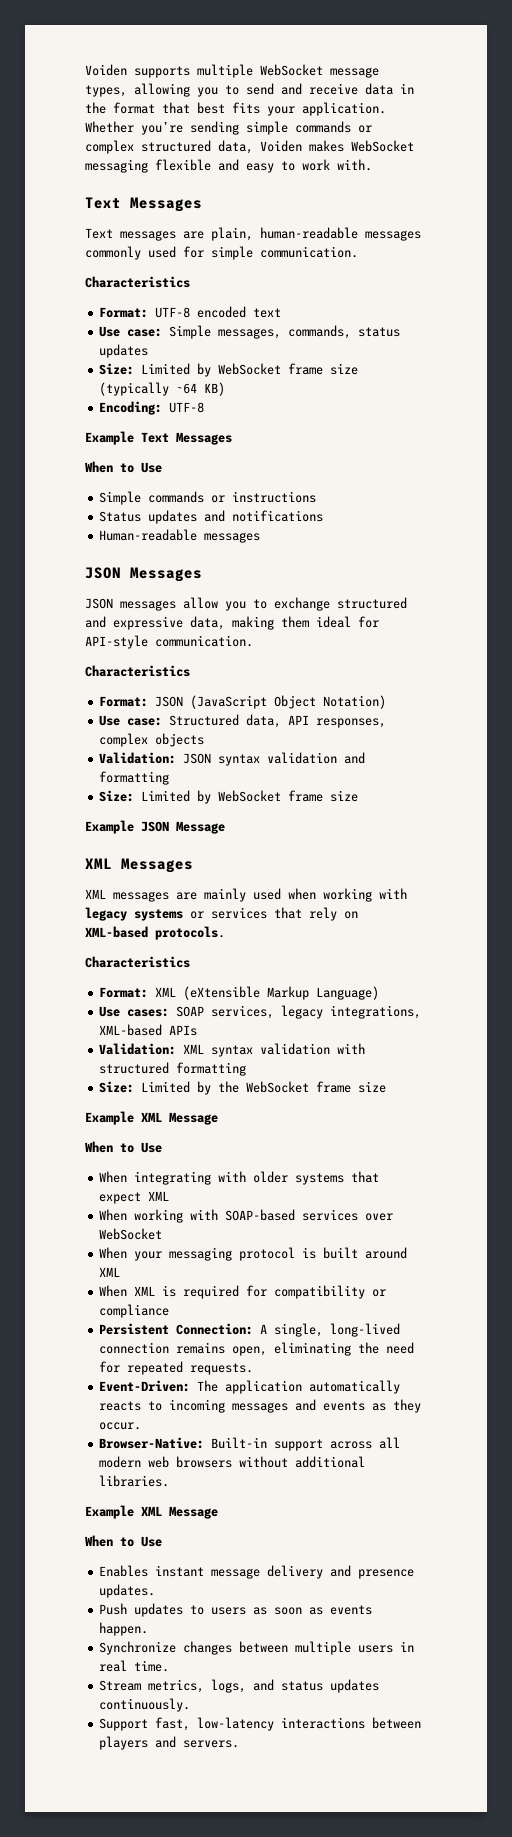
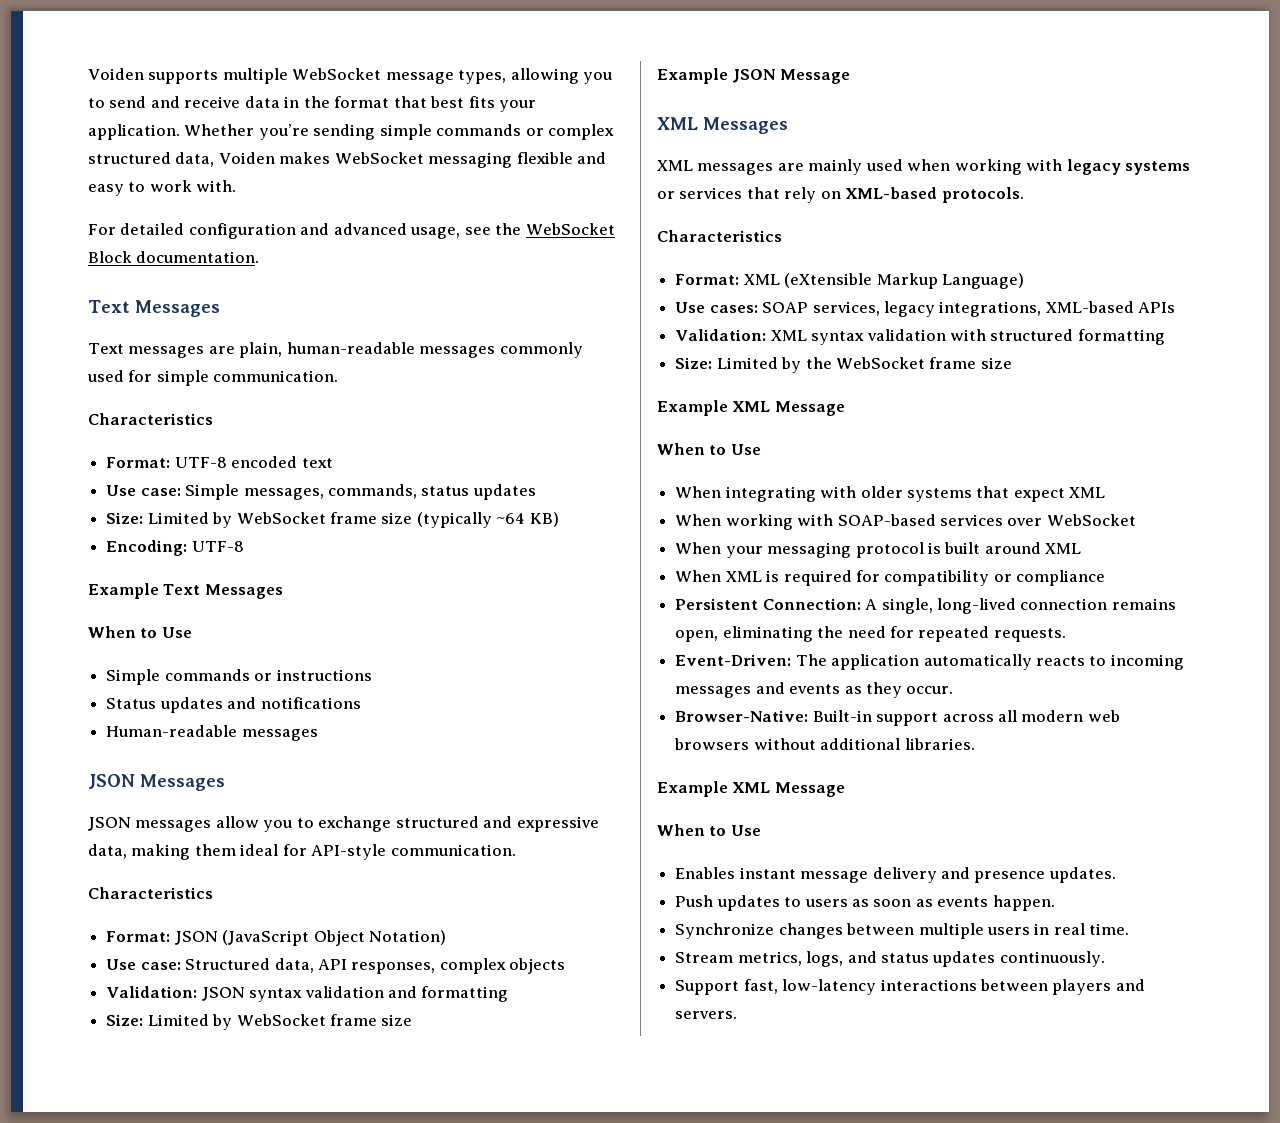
(372, 165) none -> [88,223,615,239] [88,251,260,263] // For detailed configuration and advanced usage, see the WebSocket Block documentation.

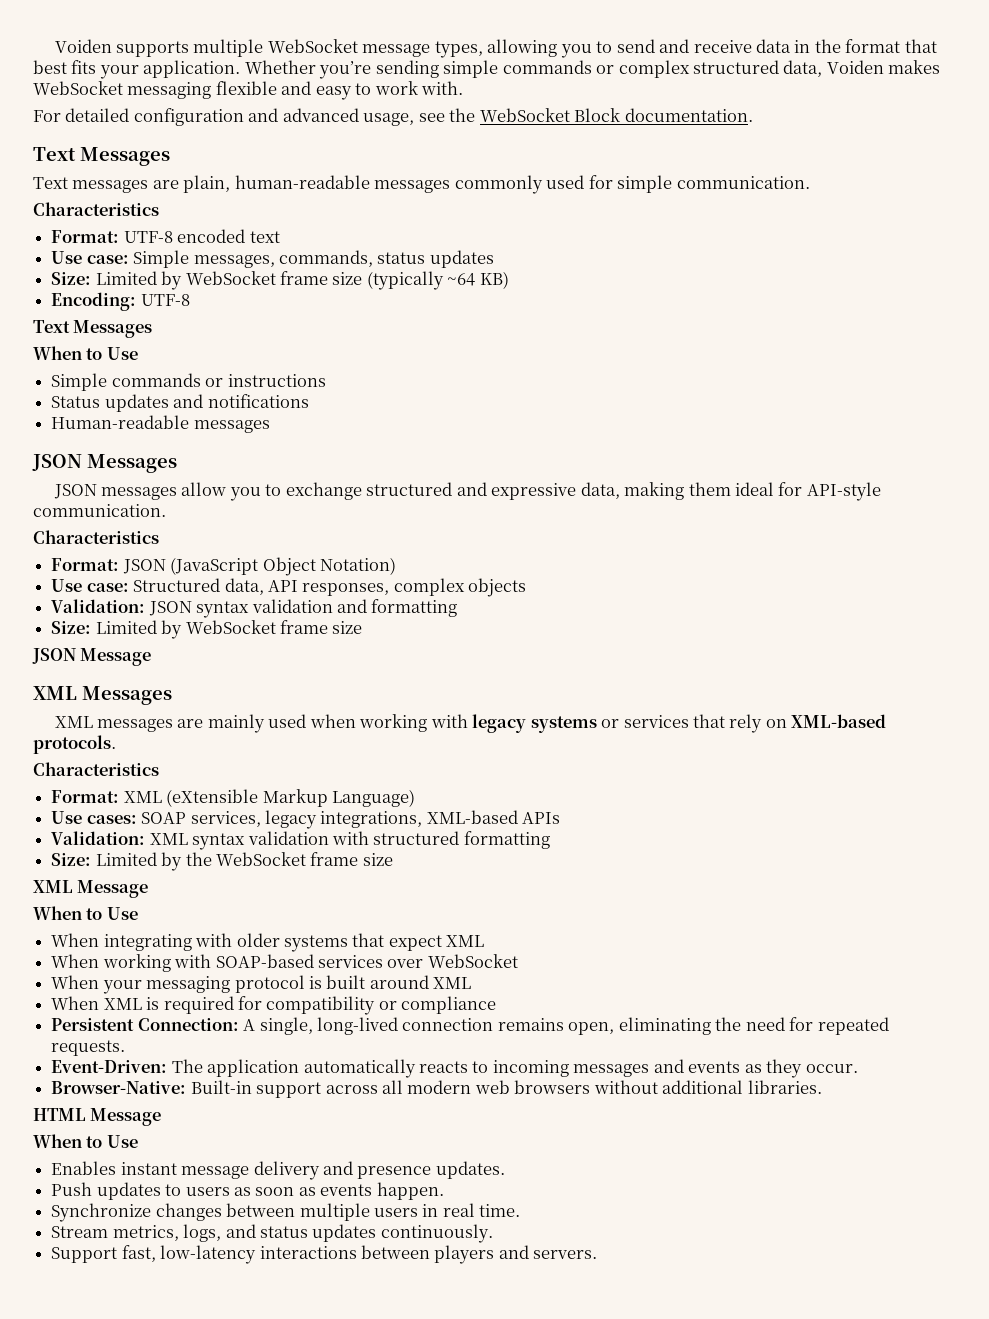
[88,583,159,599] Example -> (190, 300) none
[657,68,728,84] Example -> (363, 627) none
[657,400,728,416] Example -> (393, 859) none
[657,781,771,797] Example XML -> [33,1108,86,1121] HTML

